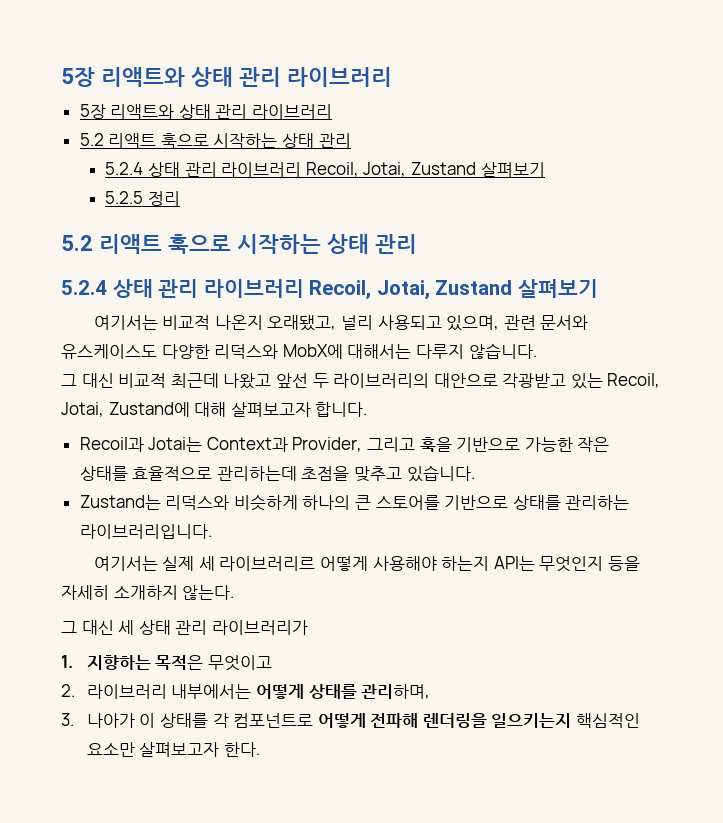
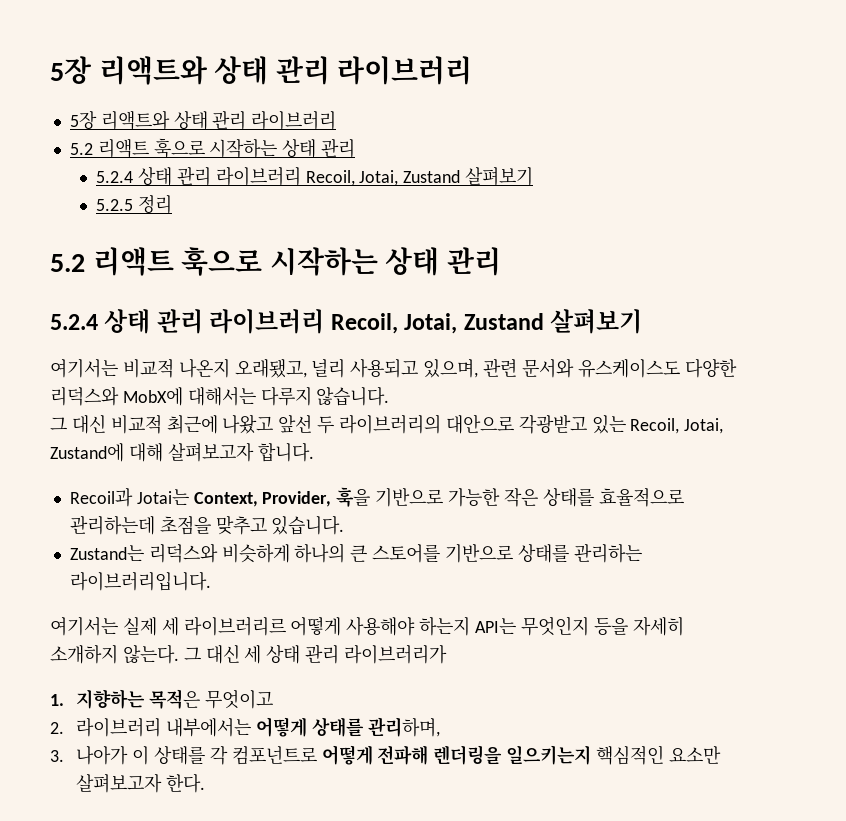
[170,373,219,388] 최근데 -> [166,415,218,434] 최근에
[206,437,416,452] Context과 Provider, 그리고 -> [193,491,332,507] Context, Provider,
(235, 592) // -> (179, 654) none

